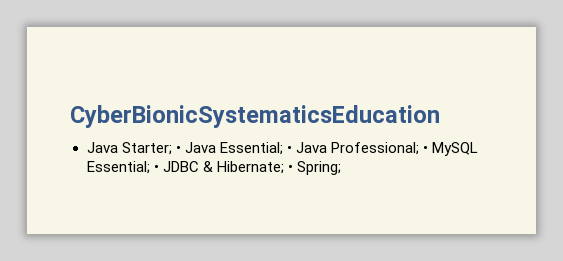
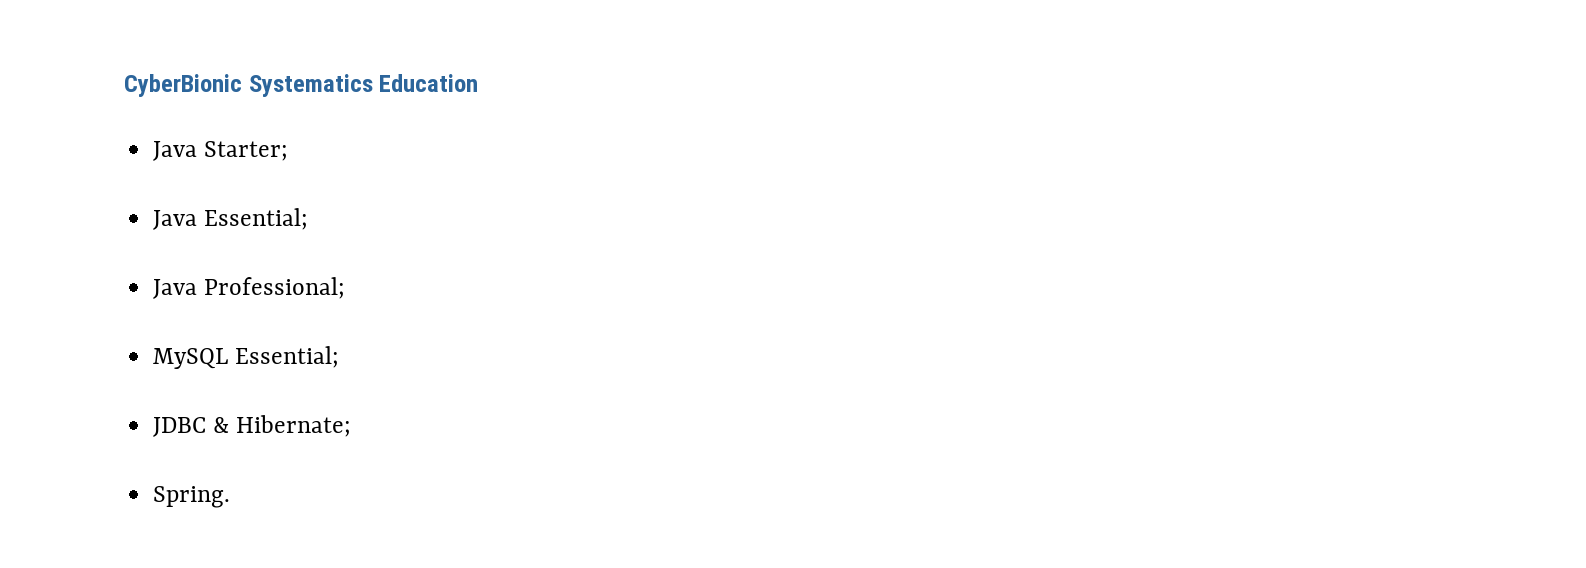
[70,105,440,128] CyberBionicSystematicsEducation -> [124,74,479,97] CyberBionic Systematics Education
[175,146,181,153] • -> (289, 151) //
[286,146,292,153] • -> (309, 219) //
[422,146,428,153] • -> (346, 288) //
[153,165,159,172] • -> (340, 357) //
[287,161,341,175] • Spring; -> [153,486,231,508] // Spring.

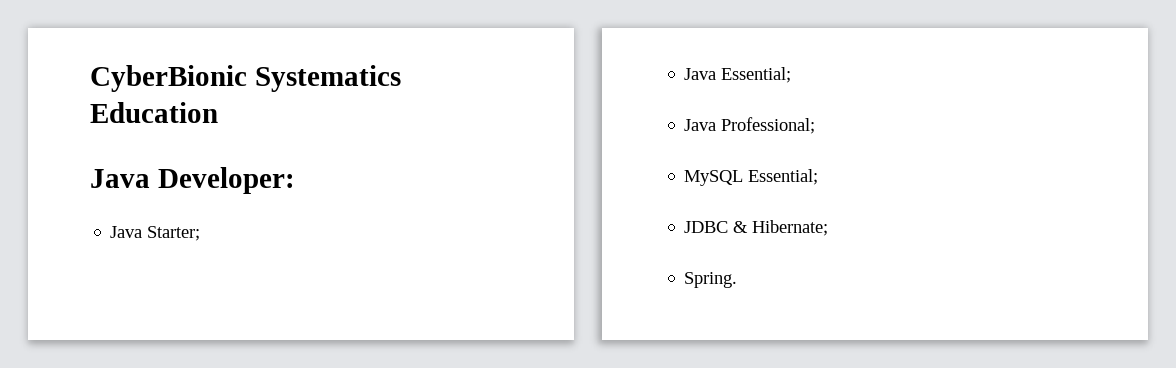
(479, 83) none -> [90,167,295,194] // Java Developer:

